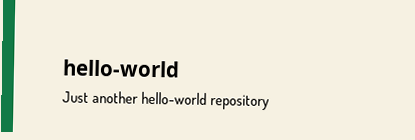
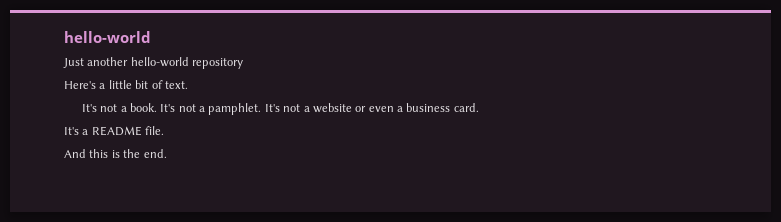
(270, 102) none -> [64,80,188,89] [81,103,479,115] [64,126,165,136] [64,149,167,158] // Here's a little bit of text. // It's not a book. It's not a pamphlet. It's not a website or even a business card. // It's a README file. // And this is the end.

